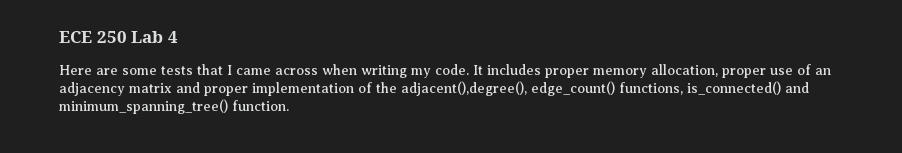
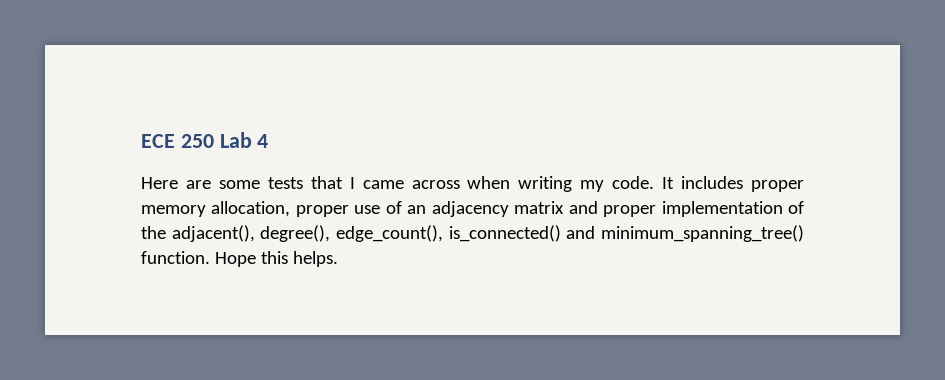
[401,81,683,96] adjacent(),degree(), edge_count() functions, -> [171,225,443,242] adjacent(), degree(), edge_count(),
(289, 105) none -> [214,251,338,267] Hope this helps.

